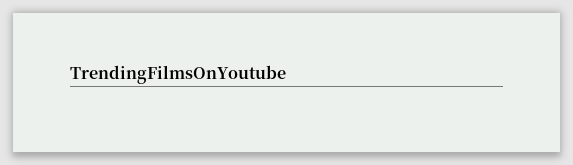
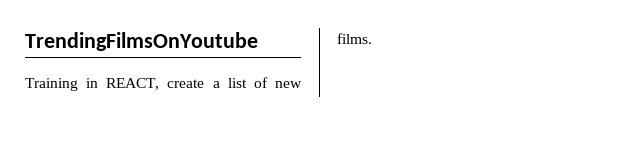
(286, 74) none -> [25,77,302,91] [337,33,372,44] // Training in REACT, create a list of new films.

